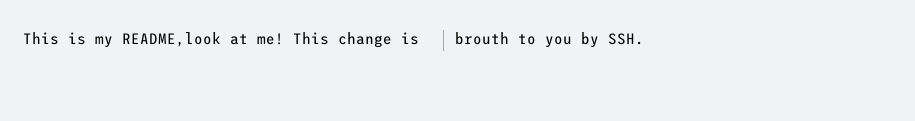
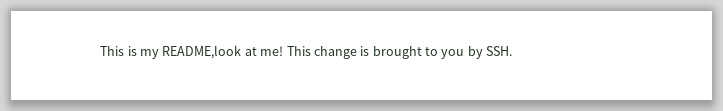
[455,32,509,45] brouth -> [372,46,422,59] brought

